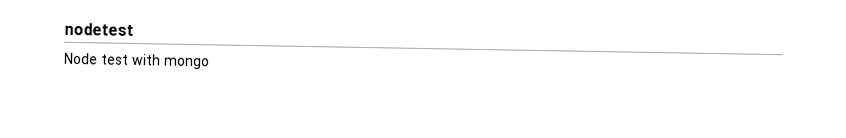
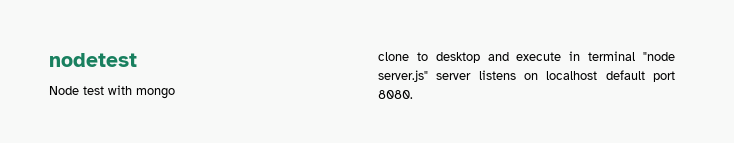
(210, 63) none -> [378,51,675,63] [378,70,675,82] [378,90,413,99] // clone to desktop and execute in terminal "node server.js" server listens on localhost default port 8080.

